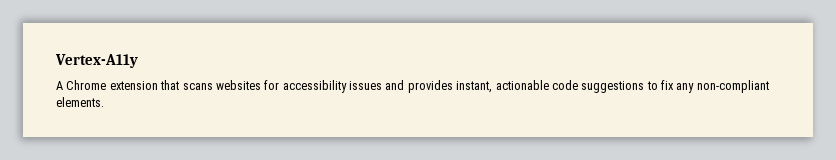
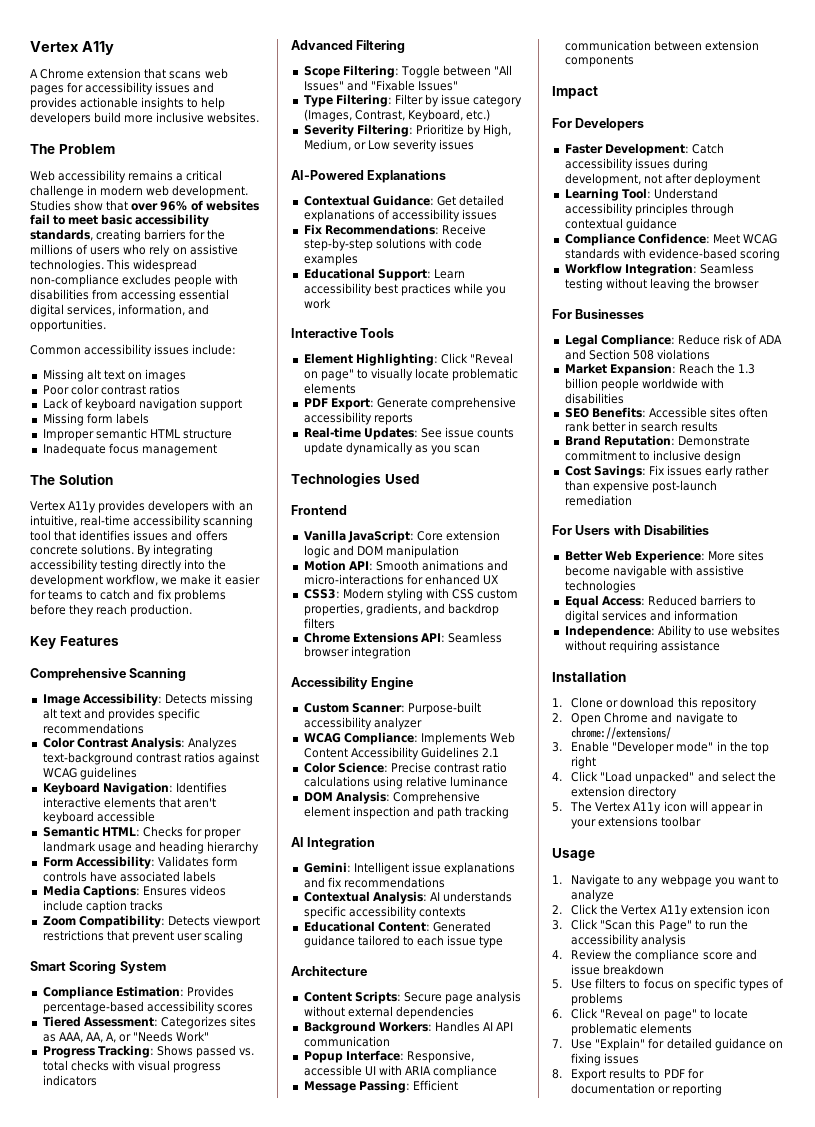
[55,54,138,68] Vertex-A11y -> [30,41,114,55] Vertex A11y
[215,80,261,90] websites -> [204,68,228,79] [30,85,64,95] web pages
[456,80,769,93] [56,97,104,107] instant, actionable code suggestions to fix any non-compliant elements. -> [80,97,226,110] [30,112,260,125] [30,144,115,154] [30,170,223,183] [30,185,249,198] [30,200,259,211] [30,214,210,227] [30,229,226,242] [30,244,238,257] [30,259,198,272] [30,274,239,287] [30,289,230,302] [30,304,210,317] [30,319,106,332] [30,344,237,357] [42,369,187,382] [42,384,180,395] [42,398,243,411] [42,413,149,426] [42,428,232,441] [42,443,217,456] [30,474,113,485] [30,500,253,513] [30,515,254,528] [30,530,228,541] [30,544,214,557] [30,559,227,572] [30,574,260,587] [30,589,226,602] [30,604,193,617] [30,636,119,649] [30,668,187,681] [42,693,253,706] [42,708,201,721] [42,723,144,734] [42,737,237,750] [42,752,259,765] [42,767,137,780] [42,782,227,795] [42,797,216,808] [42,811,155,824] [42,826,242,839] [42,841,260,854] [42,856,238,869] [42,871,216,882] [42,885,226,898] [42,900,163,913] [42,915,260,928] [42,930,244,943] [30,961,166,974] [42,986,234,999] [42,1001,253,1014] [42,1016,256,1029] [42,1031,210,1043] [42,1045,255,1058] [42,1060,222,1073] [42,1075,97,1086] [291,40,406,53] [303,65,513,78] [303,80,458,91] [303,94,523,107] [303,109,490,122] [303,124,512,137] [303,139,475,152] [291,170,447,183] [303,195,504,206] [303,209,497,222] [303,224,486,235] [303,238,482,251] [303,253,358,266] [303,268,465,281] [303,283,507,296] [303,298,331,309] [291,328,395,338] [303,353,513,366] [303,368,519,381] [303,383,356,394] [303,397,516,410] [303,412,413,425] [303,427,515,440] [303,442,481,455] [291,473,420,487] [291,505,347,515] [303,530,500,543] [303,545,459,558] [303,560,509,571] [303,574,499,585] [303,588,519,601] [303,603,499,616] [303,618,335,629] [303,632,502,643] [303,646,411,659] [291,677,414,690] [303,702,481,715] [303,717,422,730] [303,732,515,745] [303,747,499,760] [303,762,508,773] [303,776,508,789] [303,791,480,804] [303,806,510,819] [291,837,376,850] [303,862,515,875] [303,877,445,888] [303,891,512,904] [303,906,466,919] [303,921,491,932] [303,935,504,948] [291,966,367,976] [303,991,522,1004] [303,1006,474,1019] [303,1021,514,1034] [303,1036,390,1047] [303,1050,474,1063] [303,1065,498,1078] [303,1080,458,1093] [564,40,759,51] [564,55,634,67] [552,86,598,99] [552,118,645,131] [564,143,724,156] [564,158,708,171] [564,173,760,186] [564,188,718,201] [564,203,734,216] [564,218,677,231] [564,233,777,246] [564,248,780,261] [564,263,754,276] [564,278,760,291] [552,309,645,319] [564,334,783,347] [564,349,710,360] [564,363,756,376] [564,378,724,391] [564,393,624,404] [564,407,769,418] [564,421,719,432] [564,435,750,448] [564,450,741,463] [564,465,770,478] [564,480,717,493] [564,495,632,506] [552,525,710,535] [564,550,765,563] [564,565,744,578] [564,580,636,593] [564,595,757,608] [564,610,738,623] [564,625,781,638] [564,640,720,653] [552,671,626,682] [552,697,757,710] [552,712,738,725] [571,727,672,739] [552,741,769,754] [571,756,597,769] [552,771,776,784] [571,786,678,799] [552,801,763,814] [571,816,702,829] [552,848,595,861] [552,874,779,887] [571,889,615,902] [552,904,770,917] [552,919,748,932] [571,934,687,947] [552,949,757,962] [571,964,665,975] [552,978,784,991] [571,993,624,1006] [552,1008,748,1021] [571,1023,693,1036] [552,1038,783,1051] [571,1053,640,1066] [552,1068,704,1081] [571,1083,723,1096] actionable insights to help developers build more inclusive websites. // The Problem // Web accessibility remains a critical challenge in modern web development. Studies show that over 96% of websites fail to meet basic accessibility standards, creating barriers for the millions of users who rely on assistive technologies. This widespread non-compliance excludes people with disabilities from accessing essential digital services, information, and opportunities. // Common accessibility issues include: // Missing alt text on images // Poor color contrast ratios // Lack of keyboard navigation support // Missing form labels // Improper semantic HTML structure // Inadequate focus management // The Solution // Vertex A11y provides developers with an intuitive, real-time accessibility scanning tool that identifies issues and offers concrete solutions. By integrating accessibility testing directly into the development workflow, we make it easier for teams to catch and fix problems before they reach production. // Key Features // Comprehensive Scanning // Image Accessibility: Detects missing alt text and provides specific recommendations // Color Contrast Analysis: Analyzes text-background contrast ratios against WCAG guidelines // Keyboard Navigation: Identifies interactive elements that aren't keyboard accessible // Semantic HTML: Checks for proper landmark usage and heading hierarchy // Form Accessibility: Validates form controls have associated labels // Media Captions: Ensures videos include caption tracks // Zoom Compatibility: Detects viewport restrictions that prevent user scaling // Smart Scoring System // Compliance Estimation: Provides percentage-based accessibility scores // Tiered Assessment: Categorizes sites as AAA, AA, A, or "Needs Work" // Progress Tracking: Shows passed vs. total checks with visual progress indicators // Advanced Filtering // Scope Filtering: Toggle between "All Issues" and "Fixable Issues" // Type Filtering: Filter by issue category (Images, Contrast, Keyboard, etc.) // Severity Filtering: Prioritize by High, Medium, or Low severity issues // AI-Powered Explanations // Contextual Guidance: Get detailed explanations of accessibility issues // Fix Recommendations: Receive step-by-step solutions with code examples // Educational Support: Learn accessibility best practices while you work // Interactive Tools // Element Highlighting: Click "Reveal on page" to visually locate problematic elements // PDF Export: Generate comprehensive accessibility reports // Real-time Updates: See issue counts update dynamically as you scan // Technologies Used // Frontend // Vanilla JavaScript: Core extension logic and DOM manipulation // Motion API: Smooth animations and micro-interactions for enhanced UX // CSS3: Modern styling with CSS custom properties, gradients, and backdrop filters // Chrome Extensions API: Seamless browser integration // Accessibility Engine // Custom Scanner: Purpose-built accessibility analyzer // WCAG Compliance: Implements Web Content Accessibility Guidelines 2.1 // Color Science: Precise contrast ratio calculations using relative luminance // DOM Analysis: Comprehensive element inspection and path tracking // AI Integration // Gemini: Intelligent issue explanations and fix recommendations // Contextual Analysis: AI understands specific accessibility contexts // Educational Content: Generated guidance tailored to each issue type // Architecture // Content Scripts: Secure page analysis without external dependencies // Background Workers: Handles AI API communication // Popup Interface: Responsive, accessible UI with ARIA compliance // Message Passing: Efficient communication between extension components // Impact // For Developers // Faster Development: Catch accessibility issues during development, not after deployment // Learning Tool: Understand accessibility principles through contextual guidance // Compliance Confidence: Meet WCAG standards with evidence-based scoring // Workflow Integration: Seamless testing without leaving the browser // For Businesses // Legal Compliance: Reduce risk of ADA and Section 508 violations // Market Expansion: Reach the 1.3 billion people worldwide with disabilities // SEO Benefits: Accessible sites often rank better in search results // Brand Reputation: Demonstrate commitment to inclusive design // Cost Savings: Fix issues early rather than expensive post-launch remediation // For Users with Disabilities // Better Web Experience: More sites become navigable with assistive technologies // Equal Access: Reduced barriers to digital services and information // Independence: Ability to use websites without requiring assistance // Installation // 1. Clone or download this repository // 2. Open Chrome and navigate to chrome://extensions/ // 3. Enable "Developer mode" in the top right // 4. Click "Load unpacked" and select the extension directory // 5. The Vertex A11y icon will appear in your extensions toolbar // Usage // 1. Navigate to any webpage you want to analyze // 2. Click the Vertex A11y extension icon // 3. Click "Scan this Page" to run the accessibility analysis // 4. Review the compliance score and issue breakdown // 5. Use filters to focus on specific types of problems // 6. Click "Reveal on page" to locate problematic elements // 7. Use "Explain" for detailed guidance on fixing issues // 8. Export results to PDF for documentation or reporting

